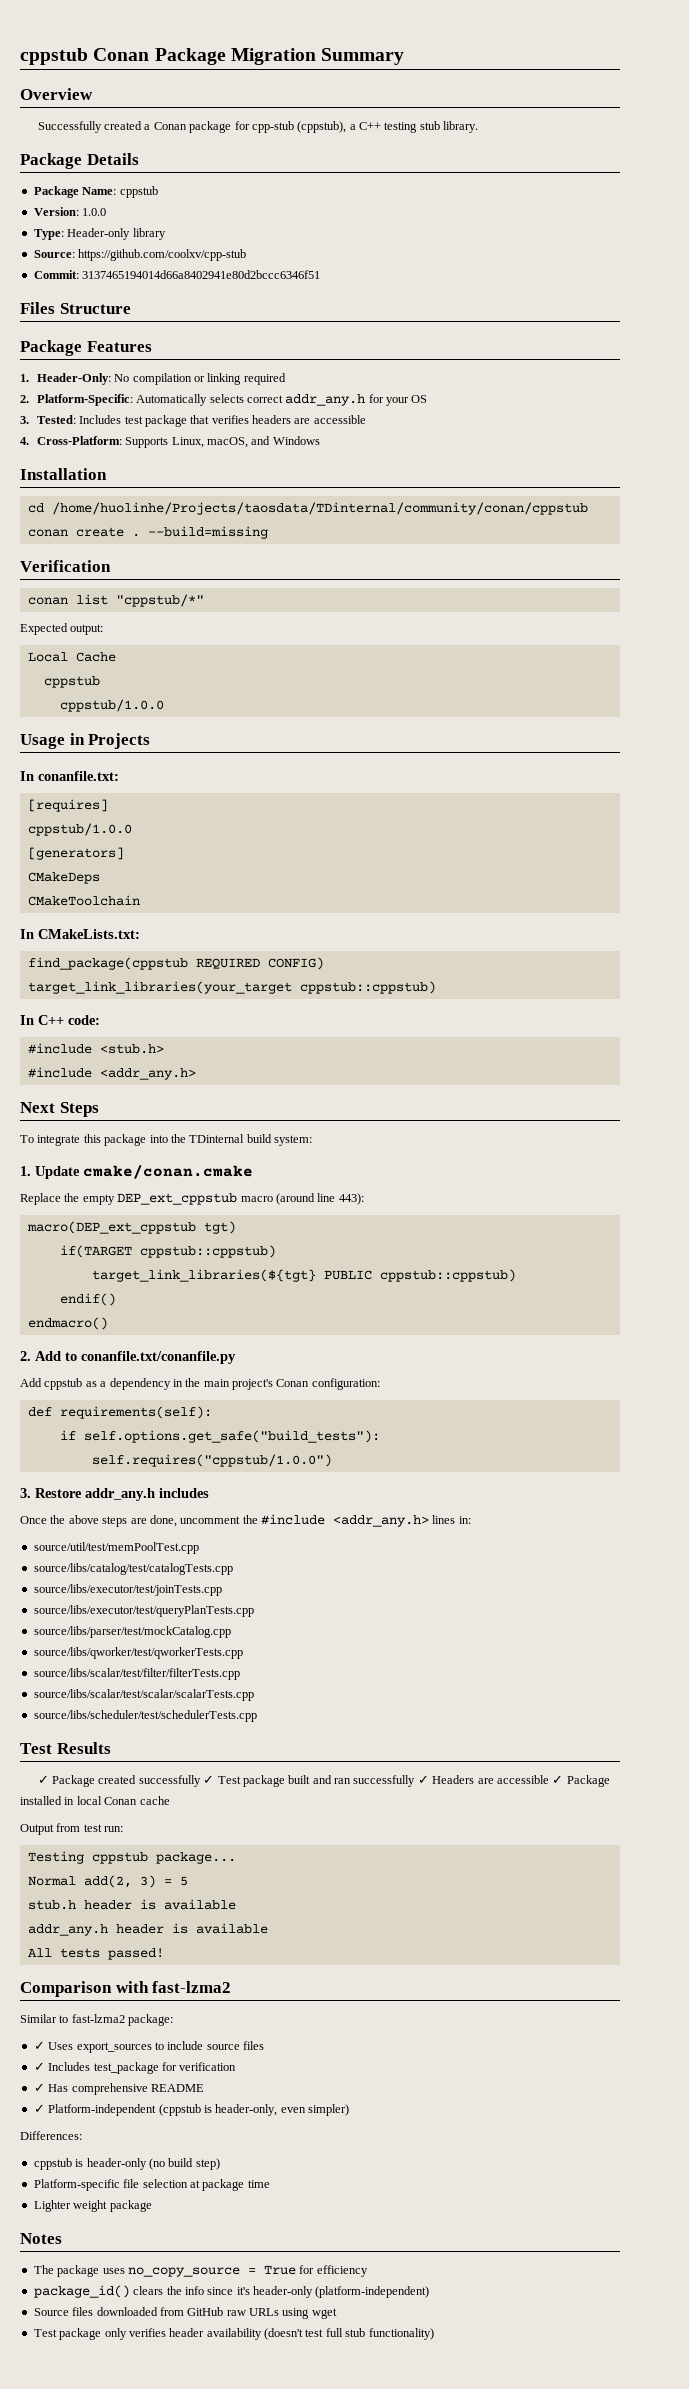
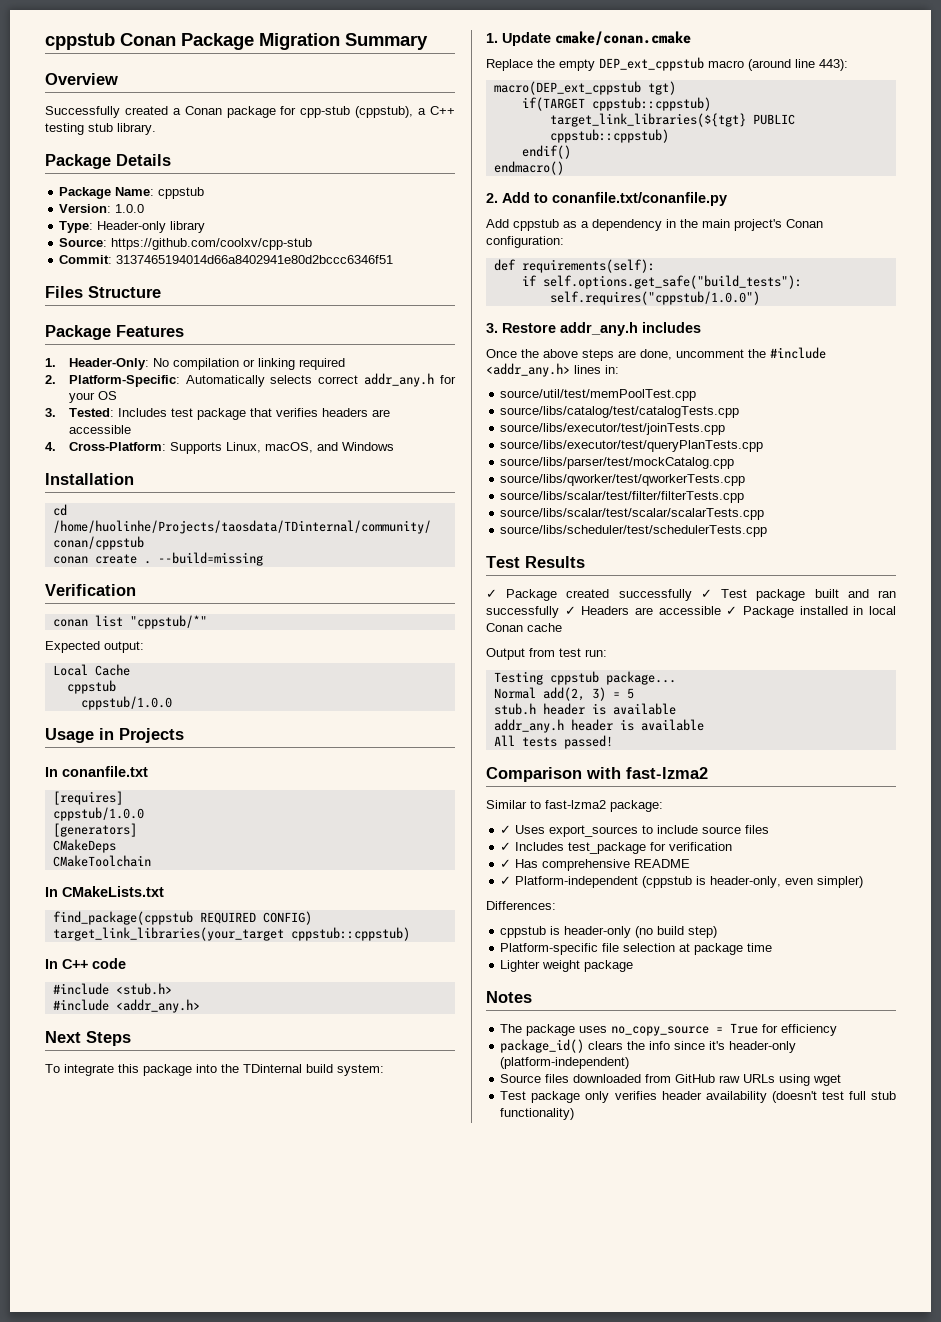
[38,771,119,781] conanfile.txt: -> [62,766,148,777] conanfile.txt
[38,929,140,939] CMakeLists.txt: -> [62,886,164,897] CMakeLists.txt
[68,1015,100,1025] code: -> [92,958,126,969] code

